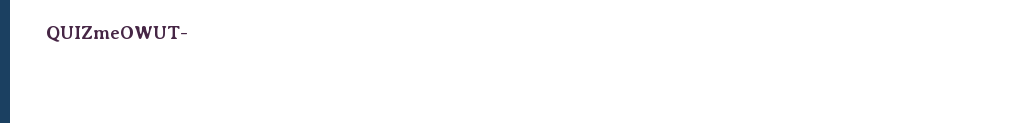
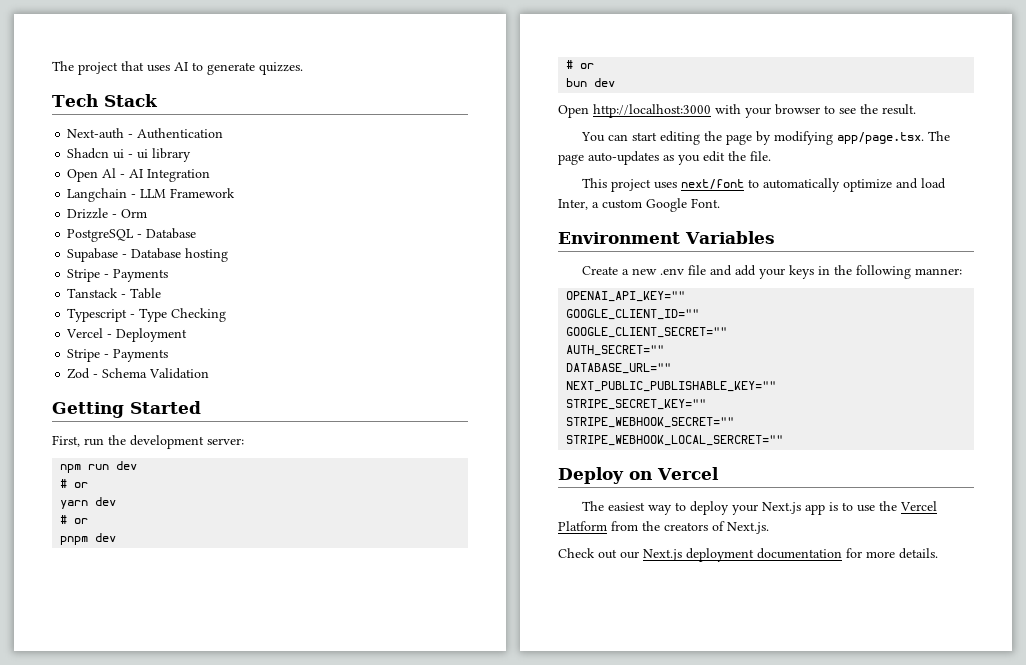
[46,26,188,42] QUIZmeOWUT- -> [52,61,303,75] [52,94,158,107] [67,128,224,139] [67,148,192,162] [67,168,211,182] [67,188,236,202] [67,208,148,219] [67,228,197,242] [67,248,229,262] [67,269,169,282] [67,288,162,299] [67,308,227,322] [66,328,188,342] [67,349,169,362] [67,368,210,379] [52,401,201,418] [52,435,244,449] [60,461,138,473] [60,479,89,488] [60,497,117,509] [60,515,89,524] [60,533,117,545] [566,60,595,69] [566,78,616,87] [558,104,916,118] [581,131,951,145] [558,151,771,165] [582,178,947,192] [558,198,720,212] [558,231,775,244] [582,265,963,279] [566,291,686,302] [566,309,700,320] [566,327,728,338] [566,345,665,356] [566,363,672,374] [566,381,777,392] [566,399,707,410] [566,417,735,428] [566,435,784,446] [558,467,719,484] [582,501,938,515] [558,521,769,534] [558,548,938,562] The project that uses AI to generate quizzes. // Tech Stack // Next-auth - Authentication // Shadcn ui - ui library // Open Al - AI Integration // Langchain - LLM Framework // Drizzle - Orm // PostgreSQL - Database // Supabase - Database hosting // Stripe - Payments // Tanstack - Table // Typescript - Type Checking // Vercel - Deployment // Stripe - Payments // Zod - Schema Validation // Getting Started // First, run the development server: // npm run dev // # or // yarn dev // # or // pnpm dev // # or // bun dev // Open http://localhost:3000 with your browser to see the result. // You can start editing the page by modifying app/page.tsx. The page auto-updates as you edit the file. // This project uses next/font to automatically optimize and load Inter, a custom Google Font. // Environment Variables // Create a new .env file and add your keys in the following manner: // OPENAI_API_KEY="" // GOOGLE_CLIENT_ID="" // GOOGLE_CLIENT_SECRET="" // AUTH_SECRET="" // DATABASE_URL="" // NEXT_PUBLIC_PUBLISHABLE_KEY="" // STRIPE_SECRET_KEY="" // STRIPE_WEBHOOK_SECRET="" // STRIPE_WEBHOOK_LOCAL_SERCRET="" // Deploy on Vercel // The easiest way to deploy your Next.js app is to use the Vercel Platform from the creators of Next.js. // Check out our Next.js deployment documentation for more details.

